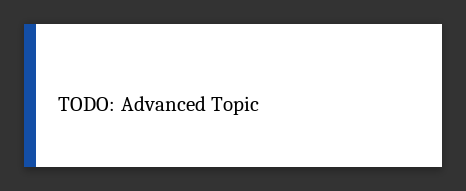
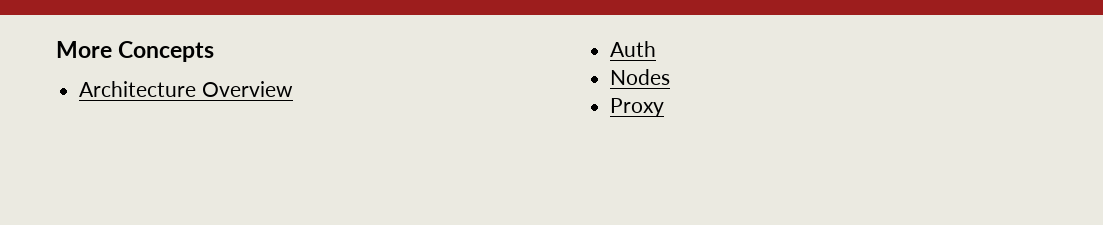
[58,96,260,115] TODO: Advanced Topic -> [56,41,215,62] [79,81,293,97] [610,41,657,57] [610,69,671,85] [610,98,665,117] More Concepts // Architecture Overview // Auth // Nodes // Proxy

